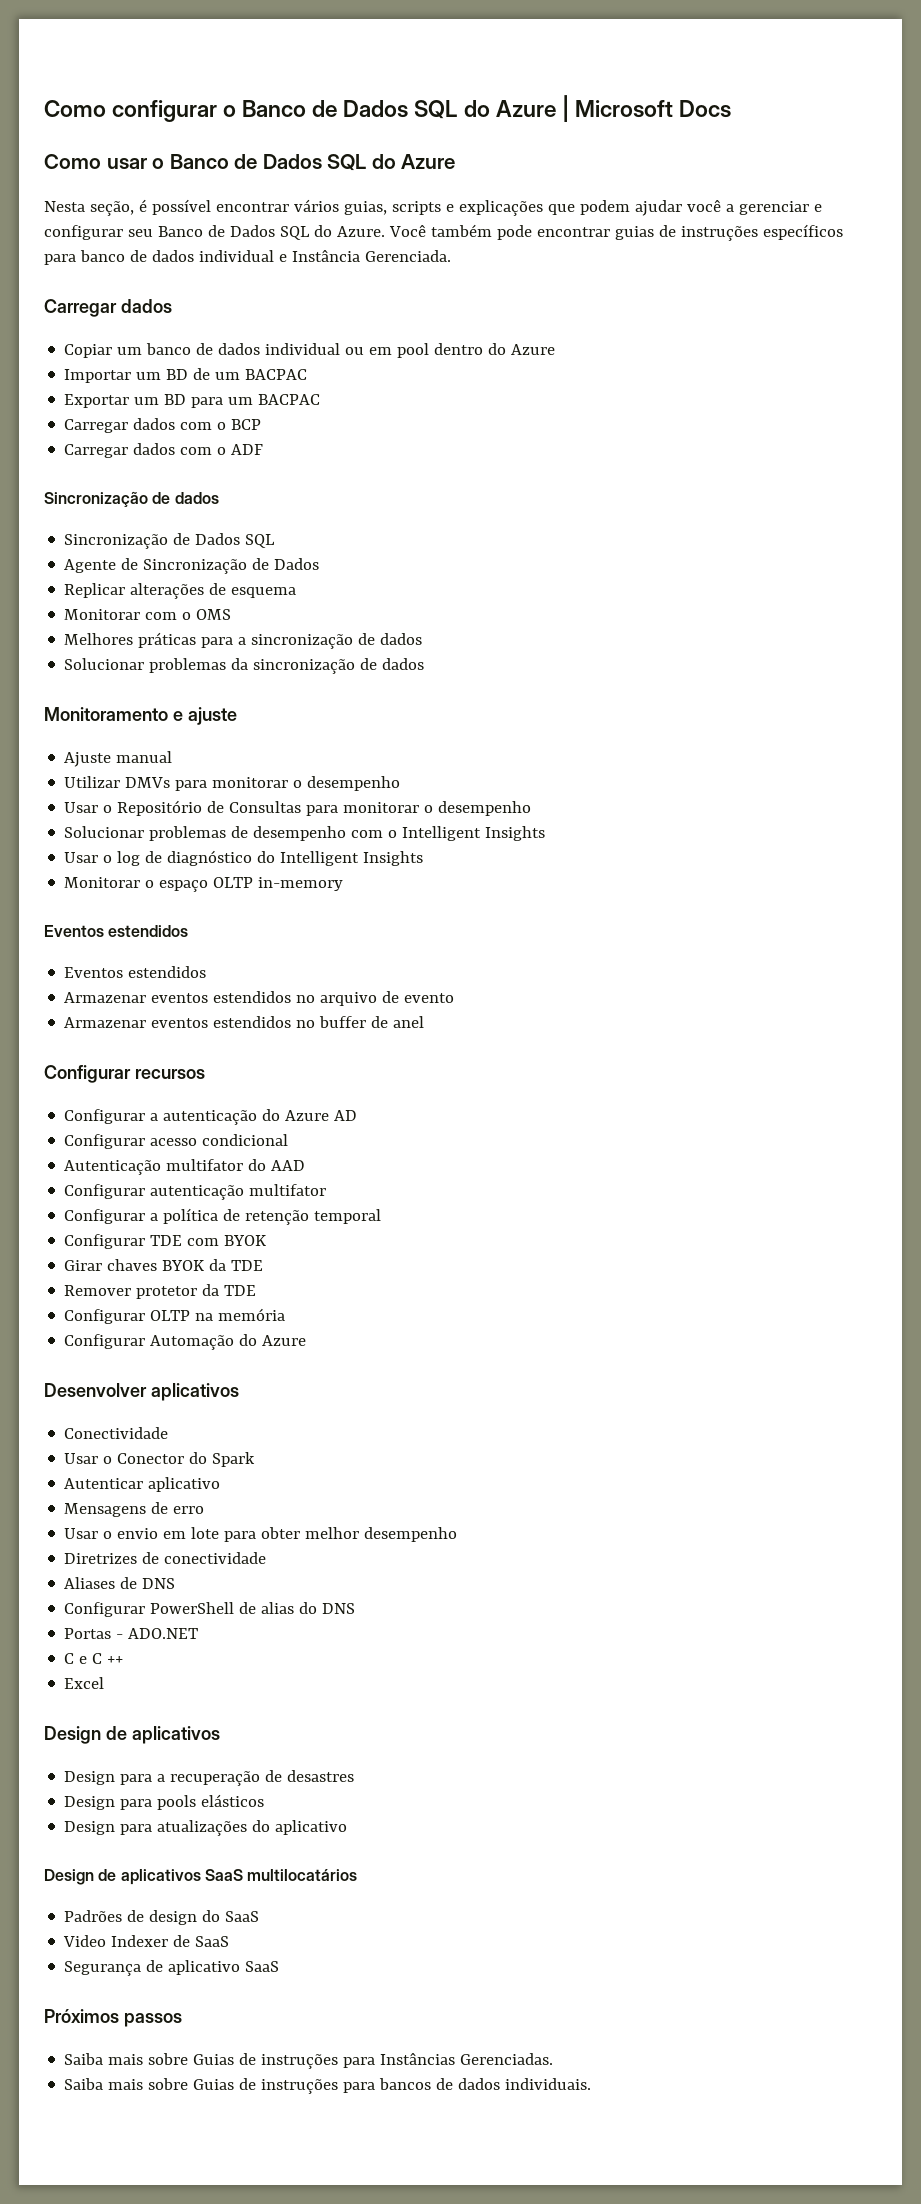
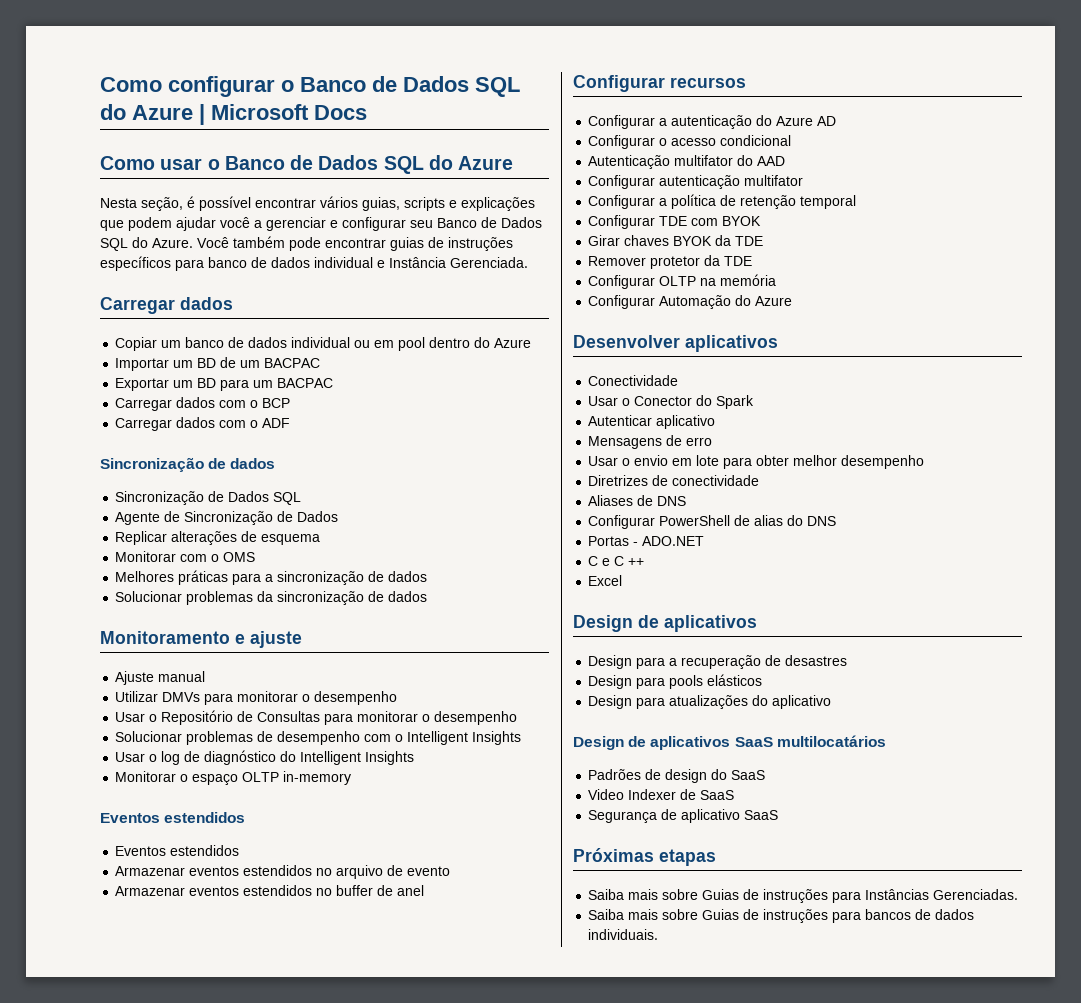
(146, 1141) none -> [659,138,668,146] o
[44,2009,182,2027] Próximos passos -> [573,848,716,866] Próximas etapas

